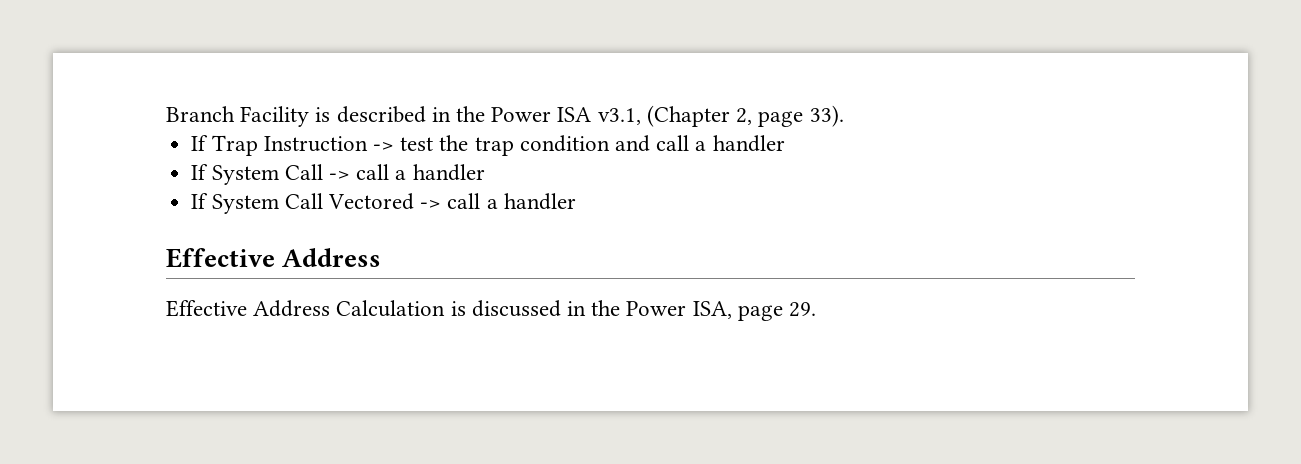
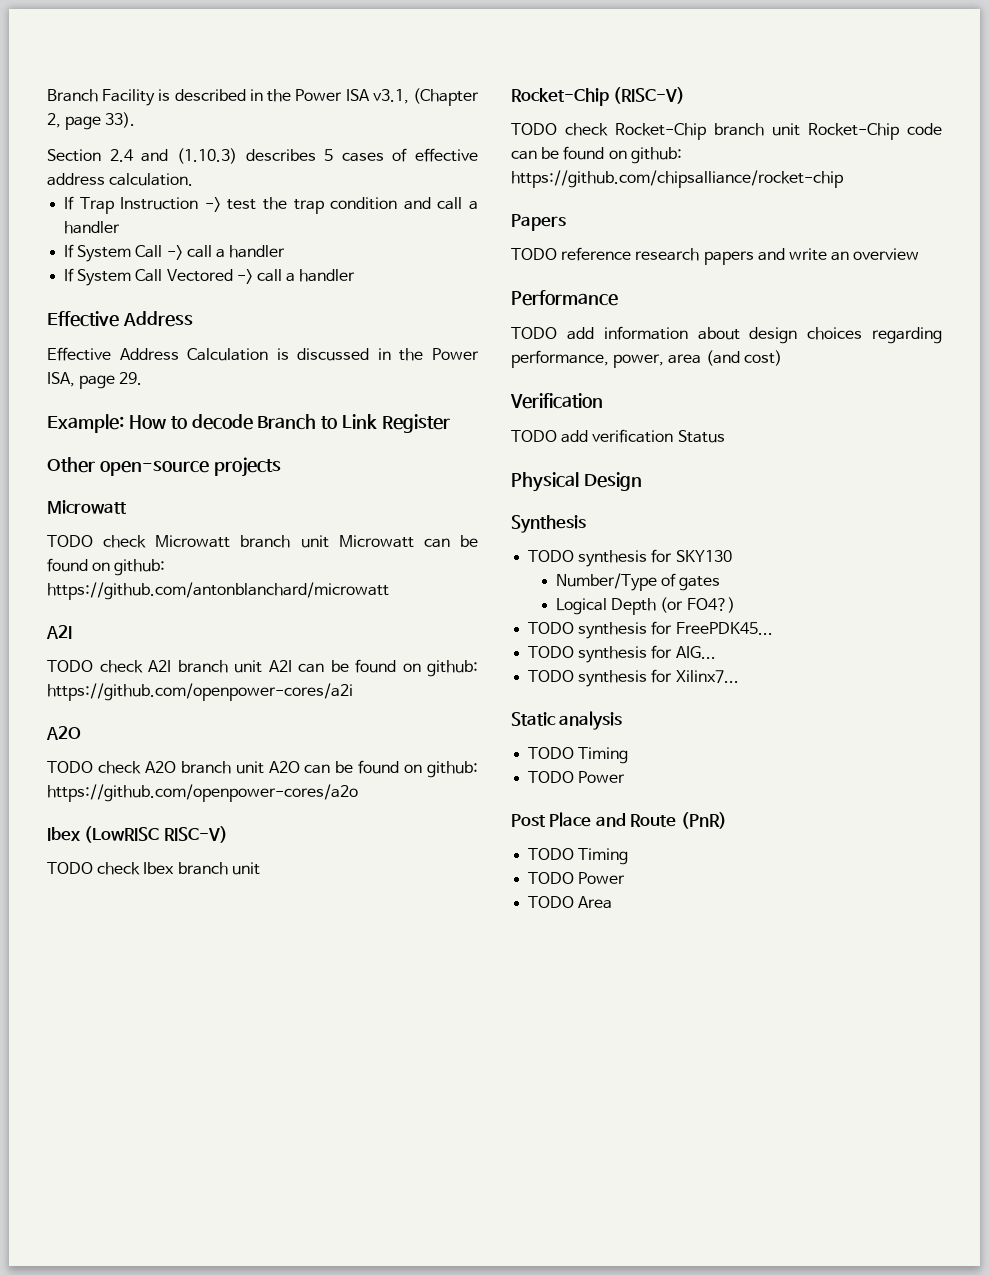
(844, 116) none -> [47,148,478,164] [47,173,194,186] // Section 2.4 and (1.10.3) describes 5 cases of effective address calculation.
(817, 309) none -> [47,414,450,433] [47,457,281,477] [47,500,127,514] [47,535,479,548] [47,558,166,576] [47,582,389,600] [46,625,72,639] [47,659,478,677] [47,683,353,701] [46,726,81,740] [47,760,478,778] [47,784,358,802] [47,826,228,843] [47,862,260,875] [511,87,686,106] [511,123,942,140] [511,146,682,164] [511,170,843,188] [511,214,566,231] [511,247,920,265] [511,290,618,306] [511,326,942,344] [511,350,782,368] [510,393,603,409] [511,429,725,443] [511,472,642,492] [511,515,586,533] [528,549,732,567] [556,573,721,591] [556,597,735,615] [528,621,773,639] [528,645,716,663] [528,669,739,687] [511,711,623,730] [528,747,629,764] [528,771,626,783] [511,812,727,829] [528,848,629,865] [528,872,626,884] [528,896,613,909] // Example: How to decode Branch to Link Register // Other open-source projects // Microwatt // TODO check Microwatt branch unit Microwatt can be found on github: https://github.com/antonblanchard/microwatt // A2I // TODO check A2I branch unit A2I can be found on github: https://github.com/openpower-cores/a2i // A2O // TODO check A2O branch unit A2O can be found on github: https://github.com/openpower-cores/a2o // Ibex (LowRISC RISC-V) // TODO check Ibex branch unit // Rocket-Chip (RISC-V) // TODO check Rocket-Chip branch unit Rocket-Chip code can be found on github: https://github.com/chipsalliance/rocket-chip // Papers // TODO reference research papers and write an overview // Performance // TODO add information about design choices regarding performance, power, area (and cost) // Verification // TODO add verification Status // Physical Design // Synthesis // TODO synthesis for SKY130 // Number/Type of gates // Logical Depth (or FO4?) // TODO synthesis for FreePDK45... // TODO synthesis for AIG... // TODO synthesis for Xilinx7... // Static analysis // TODO Timing // TODO Power // Post Place and Route (PnR) // TODO Timing // TODO Power // TODO Area

